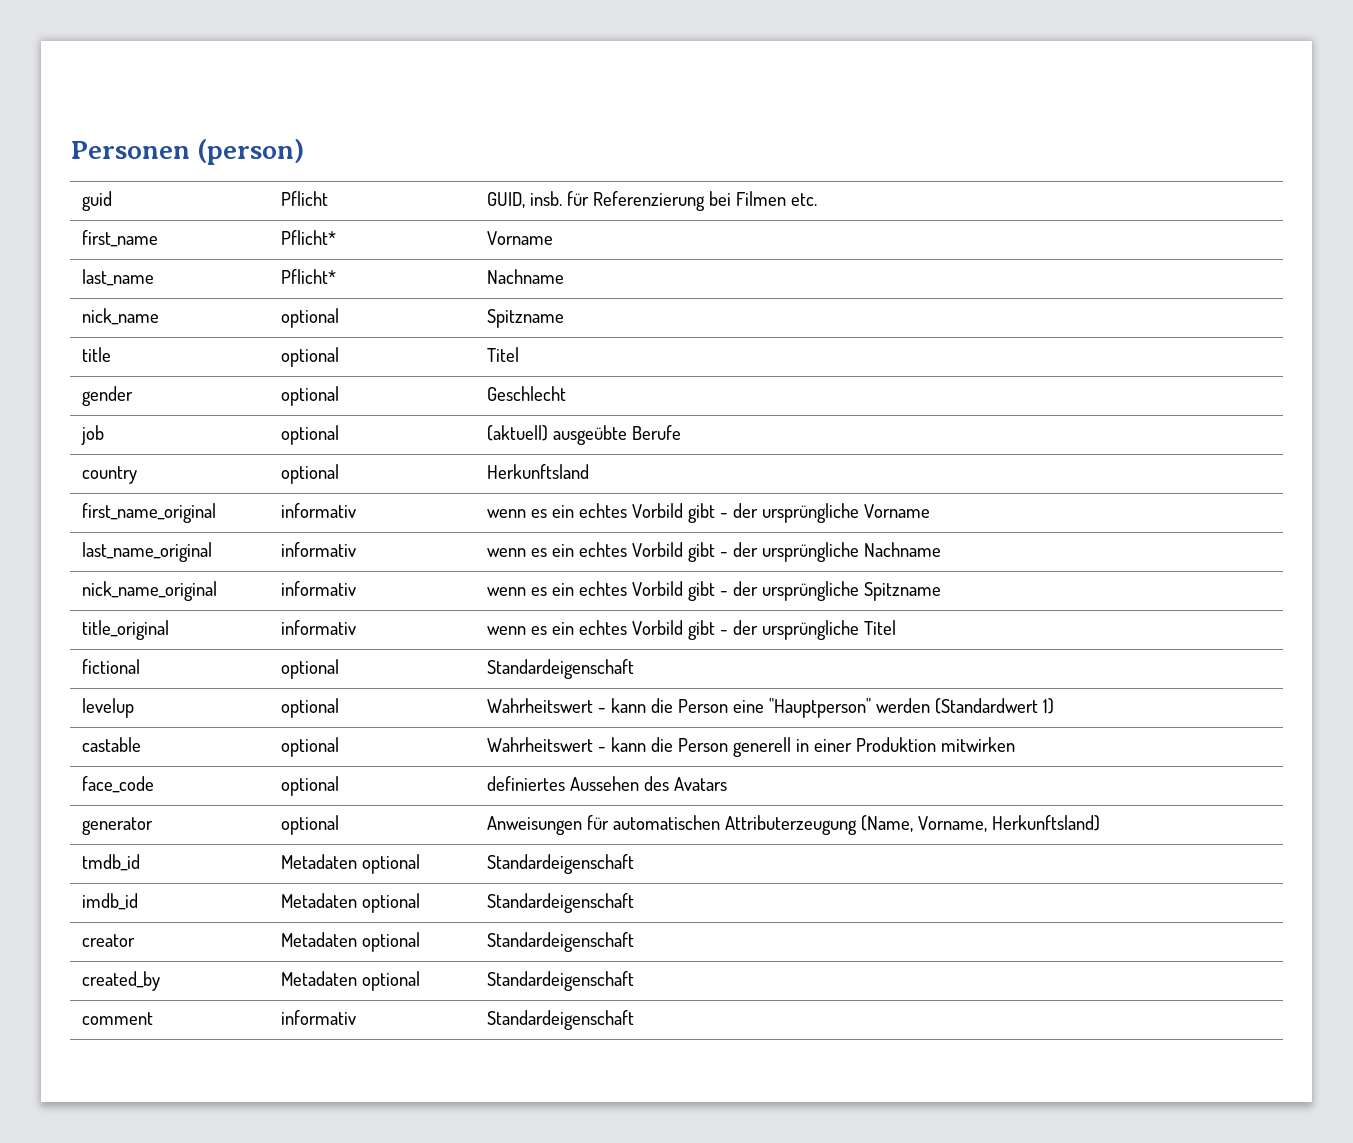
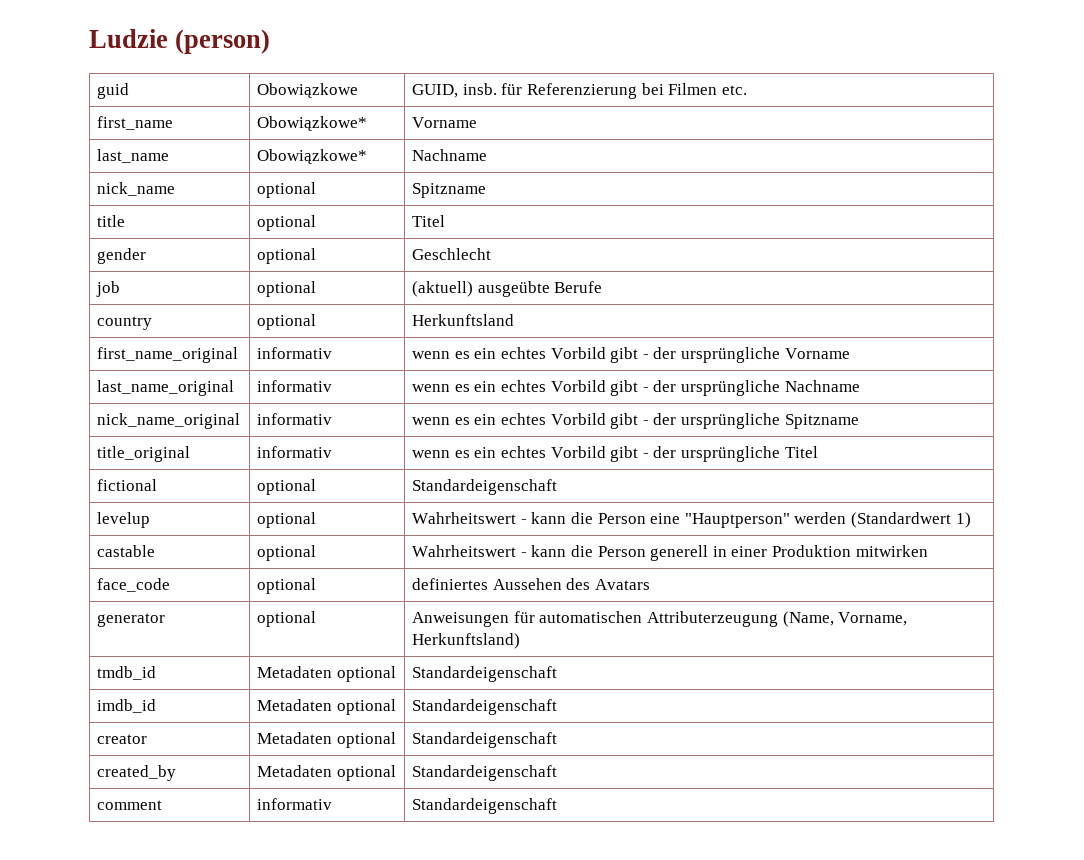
[70,141,190,159] Personen -> [89,29,168,48] Ludzie
[280,191,328,206] Pflicht -> [257,83,359,98] Obowiązkowe
[280,230,336,245] Pflicht* -> [257,116,368,131] Obowiązkowe*
[280,269,336,284] Pflicht* -> [257,149,368,164] Obowiązkowe*

